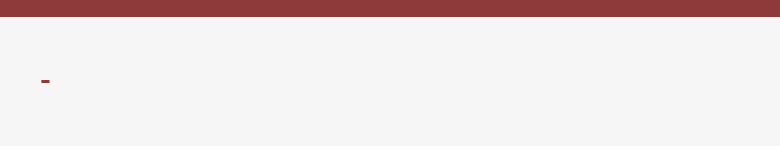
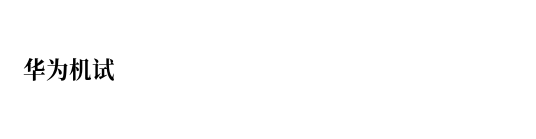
[40,80,51,91] - -> [23,58,115,82] 华为机试

